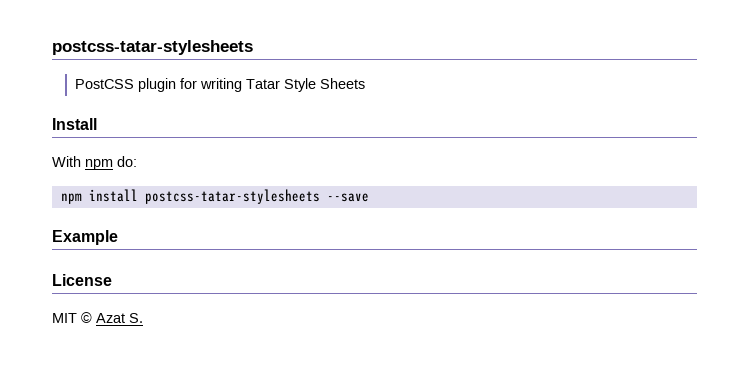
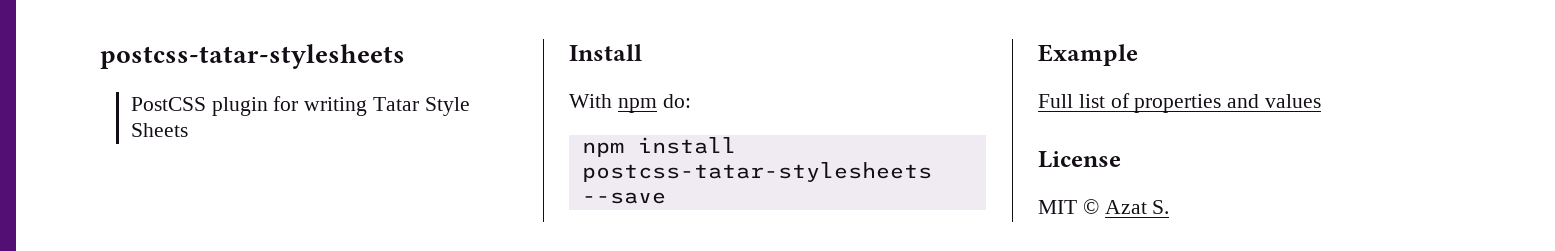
(118, 237) none -> [1038,93,1322,113] // Full list of properties and values

